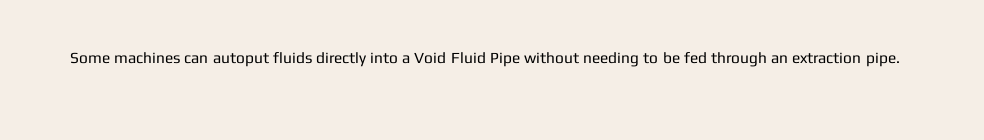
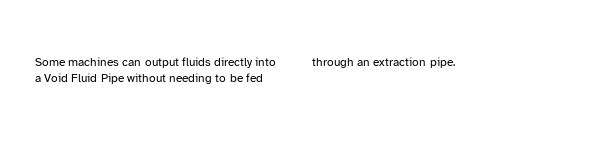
[212,53,269,67] autoput -> [144,58,179,68] output

